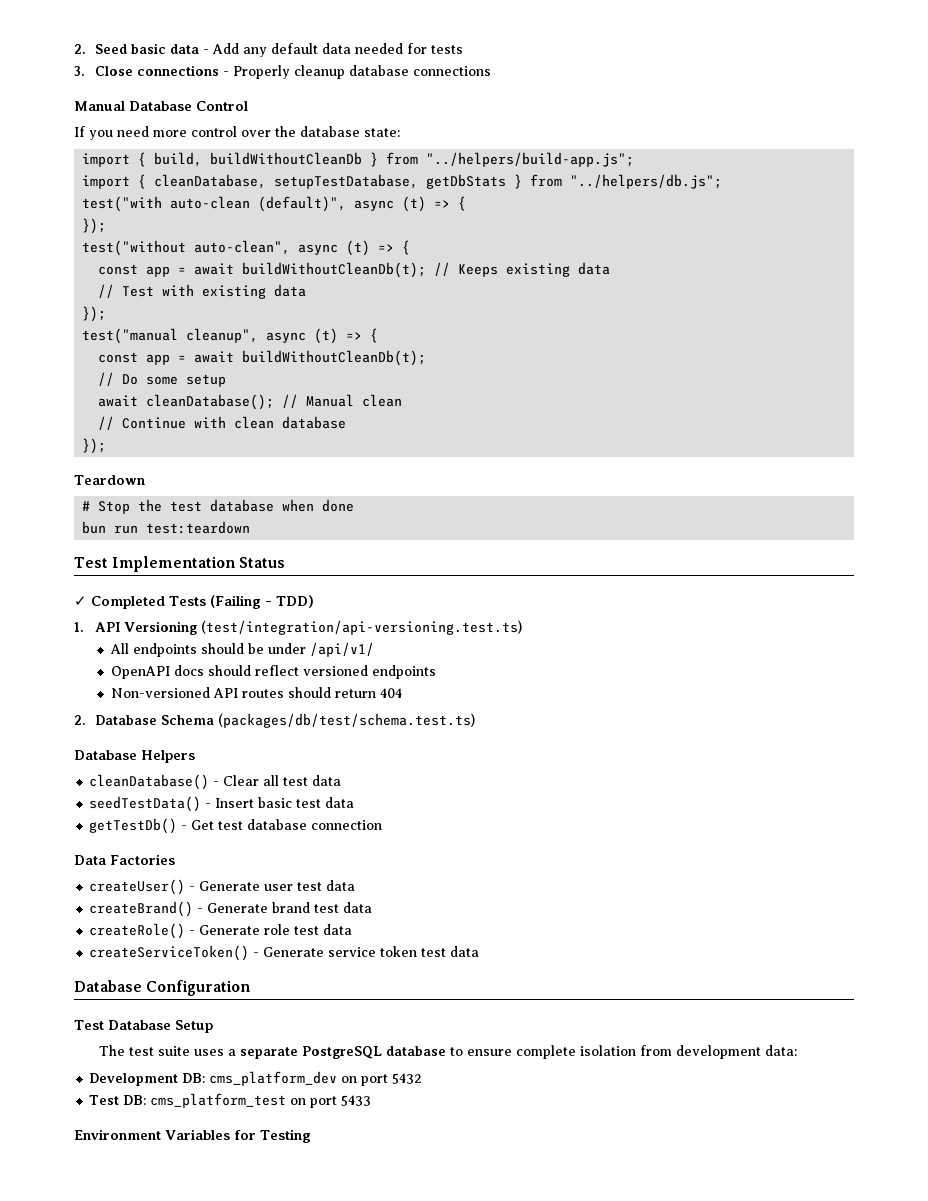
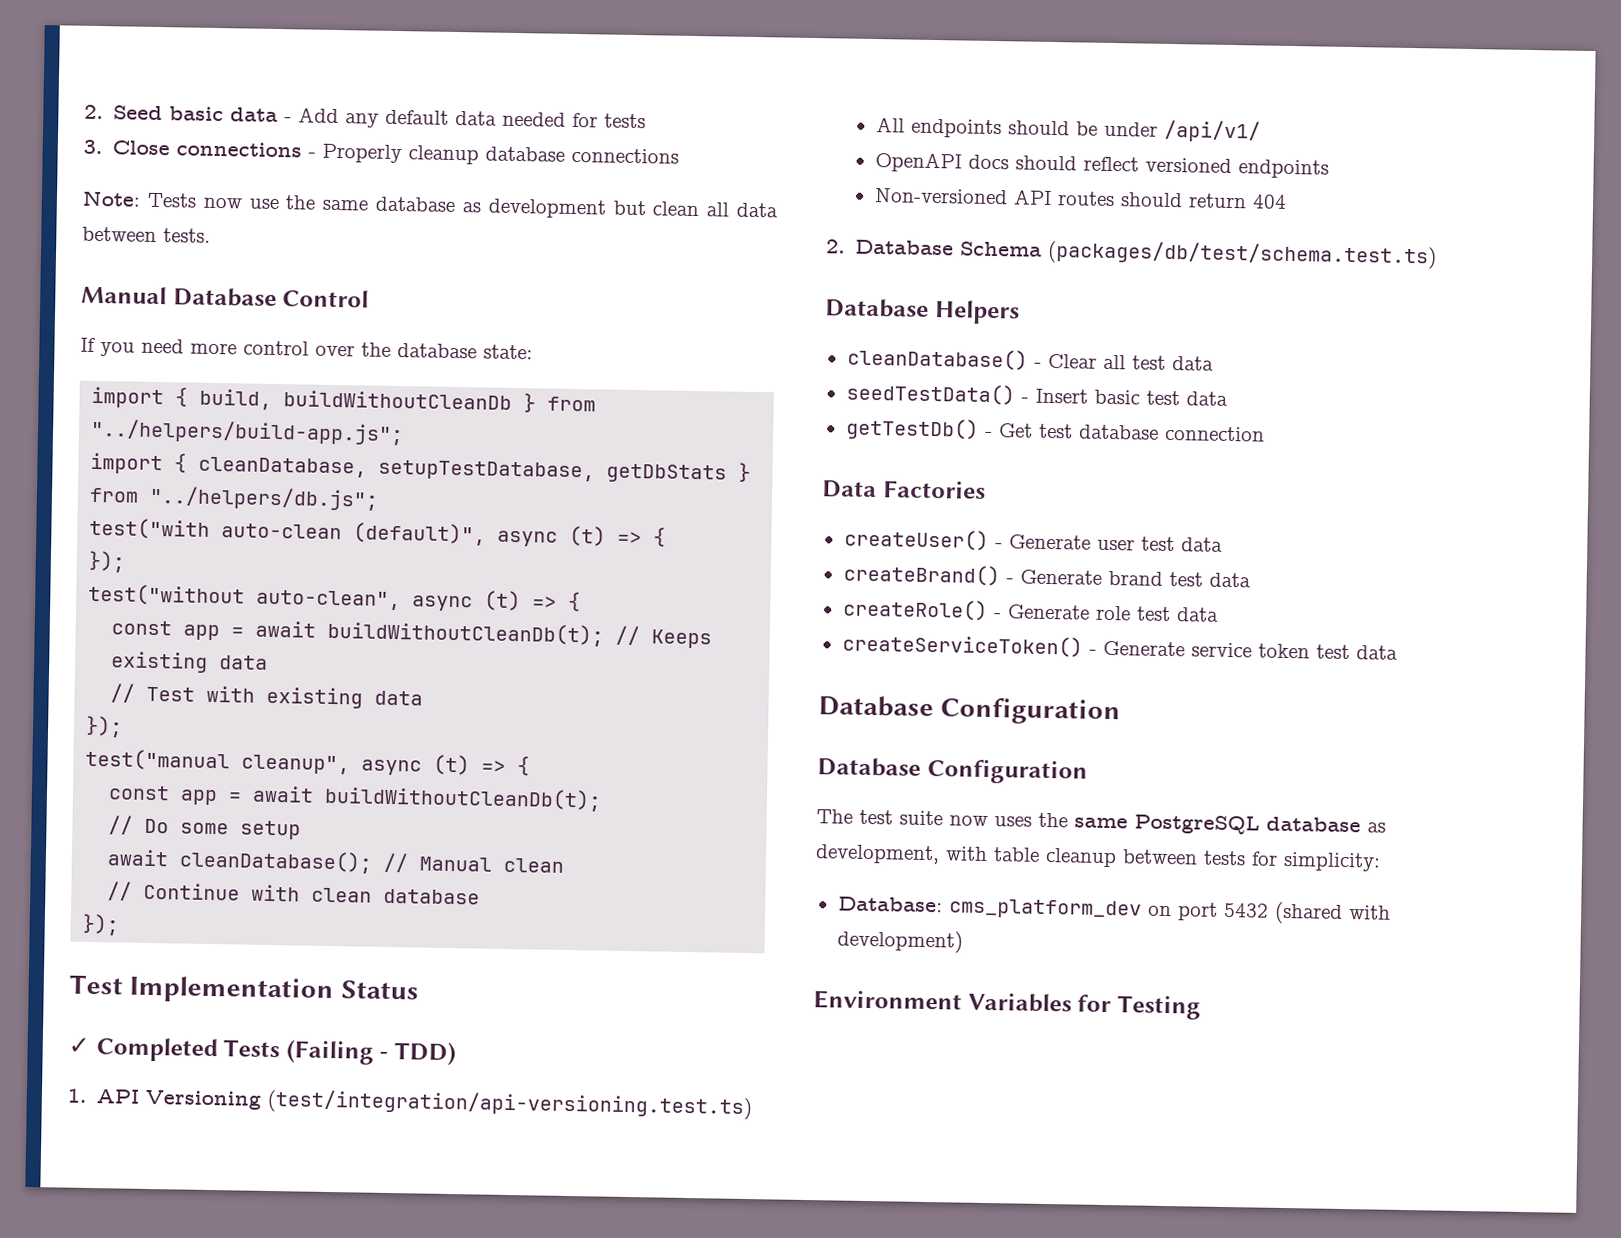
(492, 71) none -> [82,190,779,219] [82,226,211,243] // Note: Tests now use the same database as development but clean all data between tests.
[74,475,145,485] [82,499,355,514] [82,521,251,534] // Teardown // # Stop the test database when done // bun run test:teardown -> (120, 924) none
[74,1020,213,1033] Test Database Setup -> [817,757,1088,785] Database Configuration
[194,1045,798,1059] [89,1071,423,1086] [89,1093,372,1108] uses a separate PostgreSQL database to ensure complete isolation from development data: // Development DB: cms_platform_dev on port 5432 // Test DB: cms_platform_test on port 5433 -> [949,812,1386,835] [815,844,1381,872] [837,896,1391,925] [836,929,963,954] now uses the same PostgreSQL database as development, with table cleanup between tests for simplicity: // Database: cms_platform_dev on port 5432 (shared with development)

